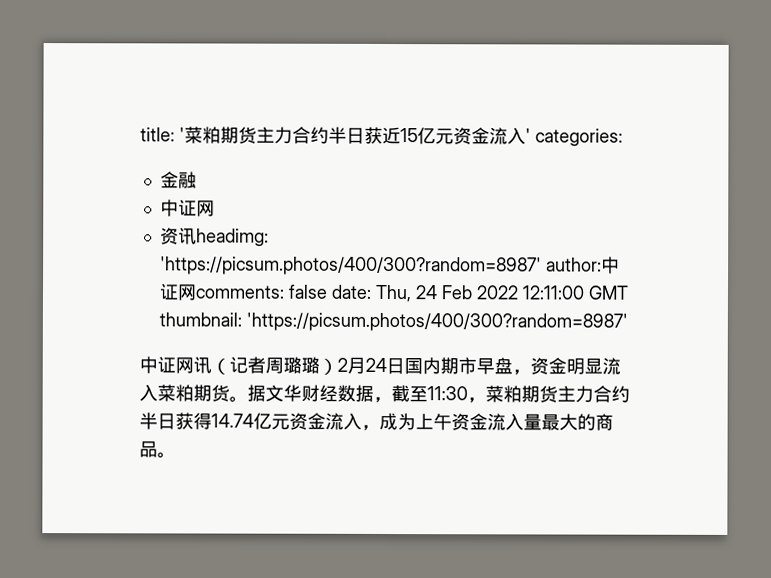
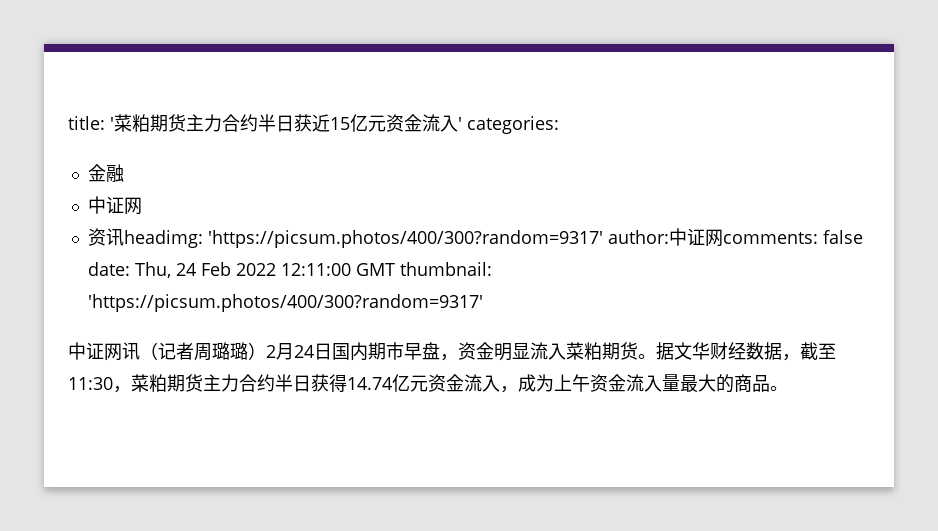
[159,256,542,276] 'https://picsum.photos/400/300?random=8987' -> [207,230,603,248] 'https://picsum.photos/400/300?random=9317'
[245,312,628,332] 'https://picsum.photos/400/300?random=8987' -> [87,294,483,312] 'https://picsum.photos/400/300?random=9317'

